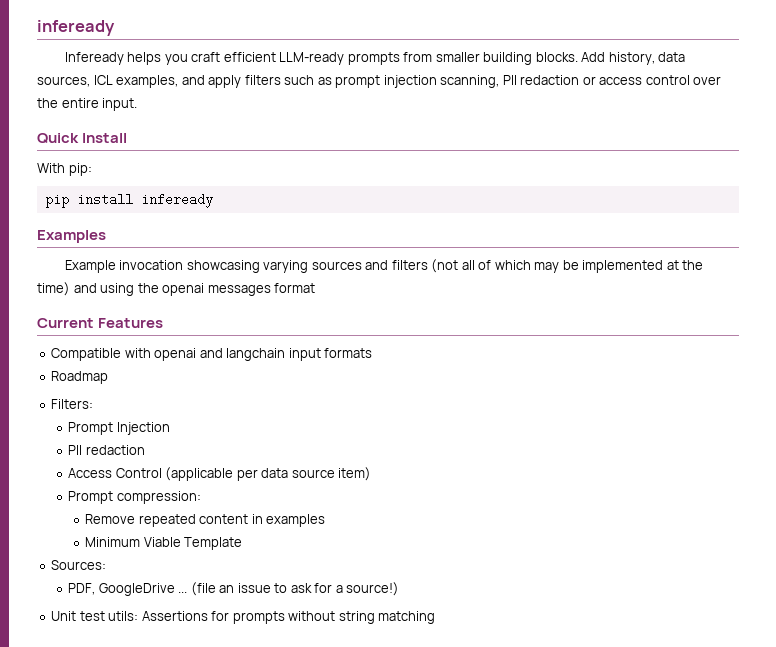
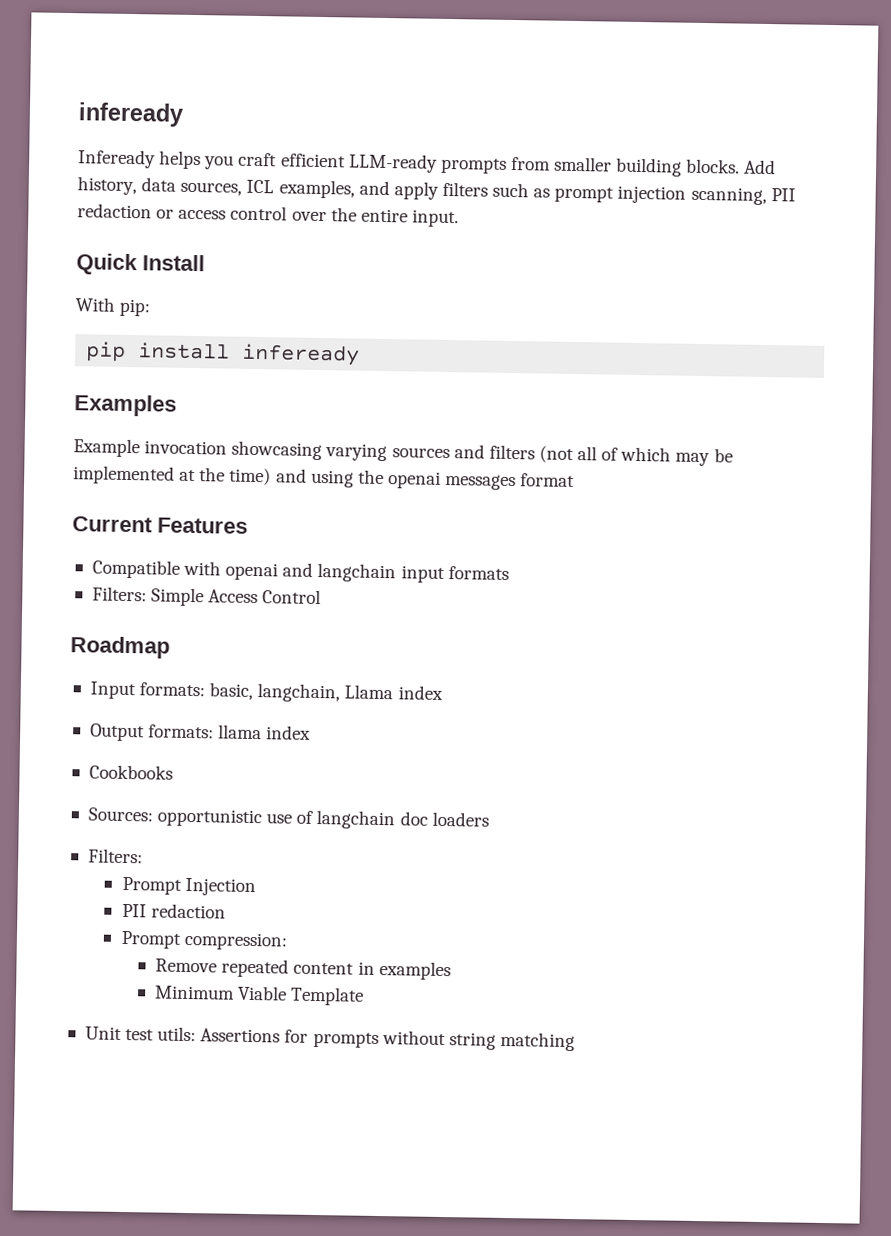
[51,371,109,384] Roadmap -> [91,586,322,607] [70,636,170,659] [89,681,443,703] [89,723,312,742] [88,764,173,780] [87,807,489,830] Filters: Simple Access Control // Roadmap // Input formats: basic, langchain, Llama index // Output formats: llama index // Cookbooks // Sources: opportunistic use of langchain doc loaders
[68,467,372,481] // Access Control (applicable per data source item) -> (226, 911) none
[51,560,107,570] [68,582,400,596] // Sources: // PDF, GoogleDrive ... (file an issue to ask for a source!) -> (365, 996) none

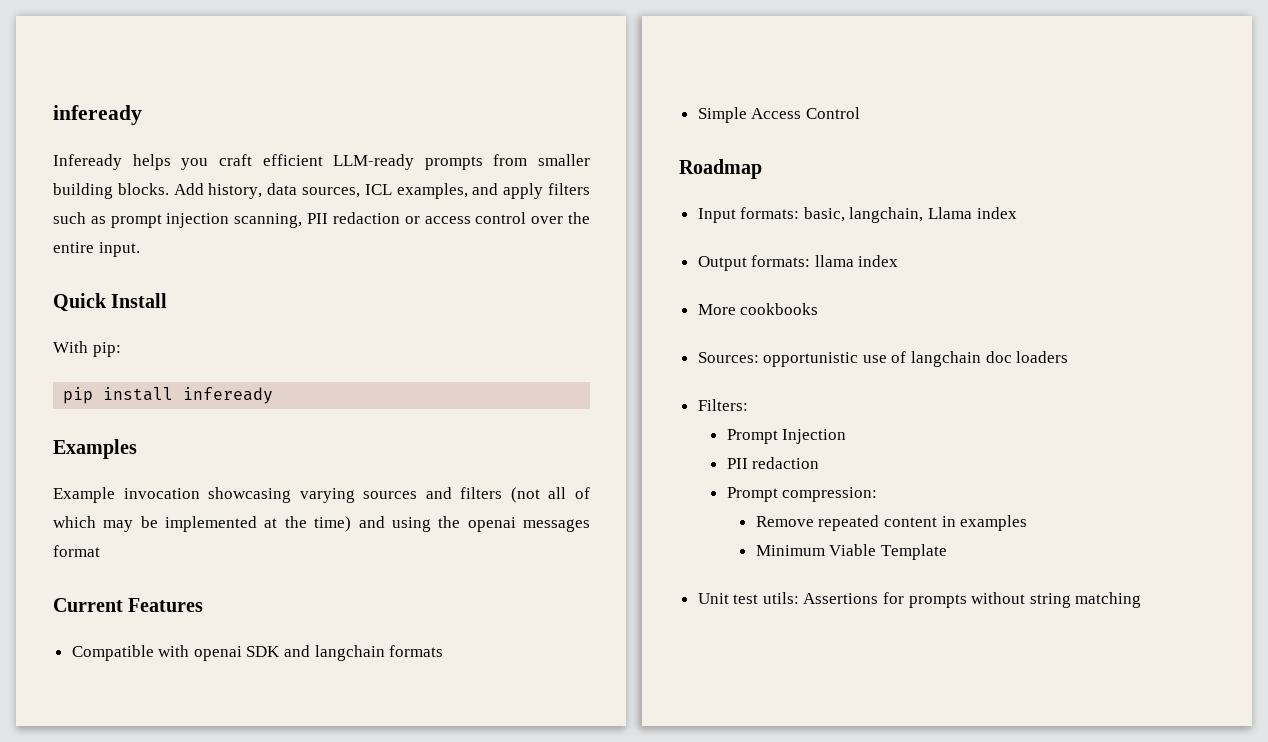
(279, 571) none -> [246,646,281,657] SDK
[400,565,445,583] input -> (385, 653) none
[91,586,147,602] Filters: -> (444, 651) none
[88,764,173,780] Cookbooks -> [697,303,819,315] More cookbooks

